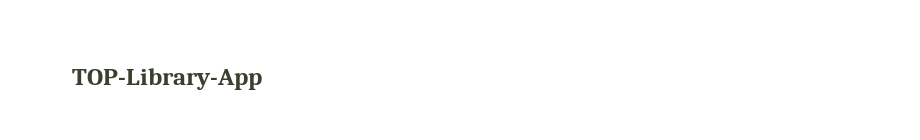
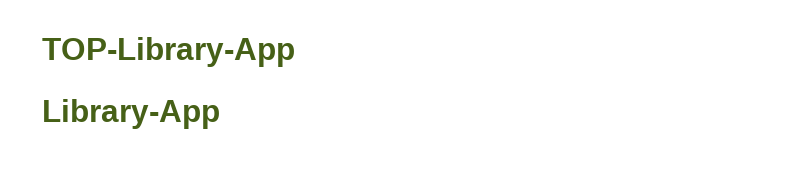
(262, 79) none -> [42,99,220,129] // Library-App

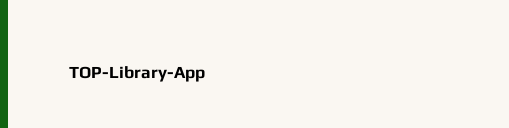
[42,99,220,129] // Library-App -> (205, 74) none

